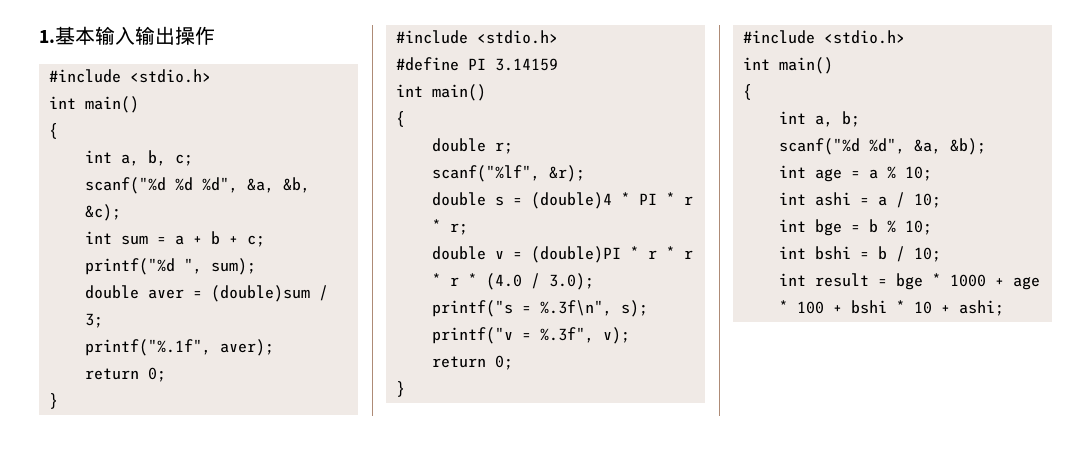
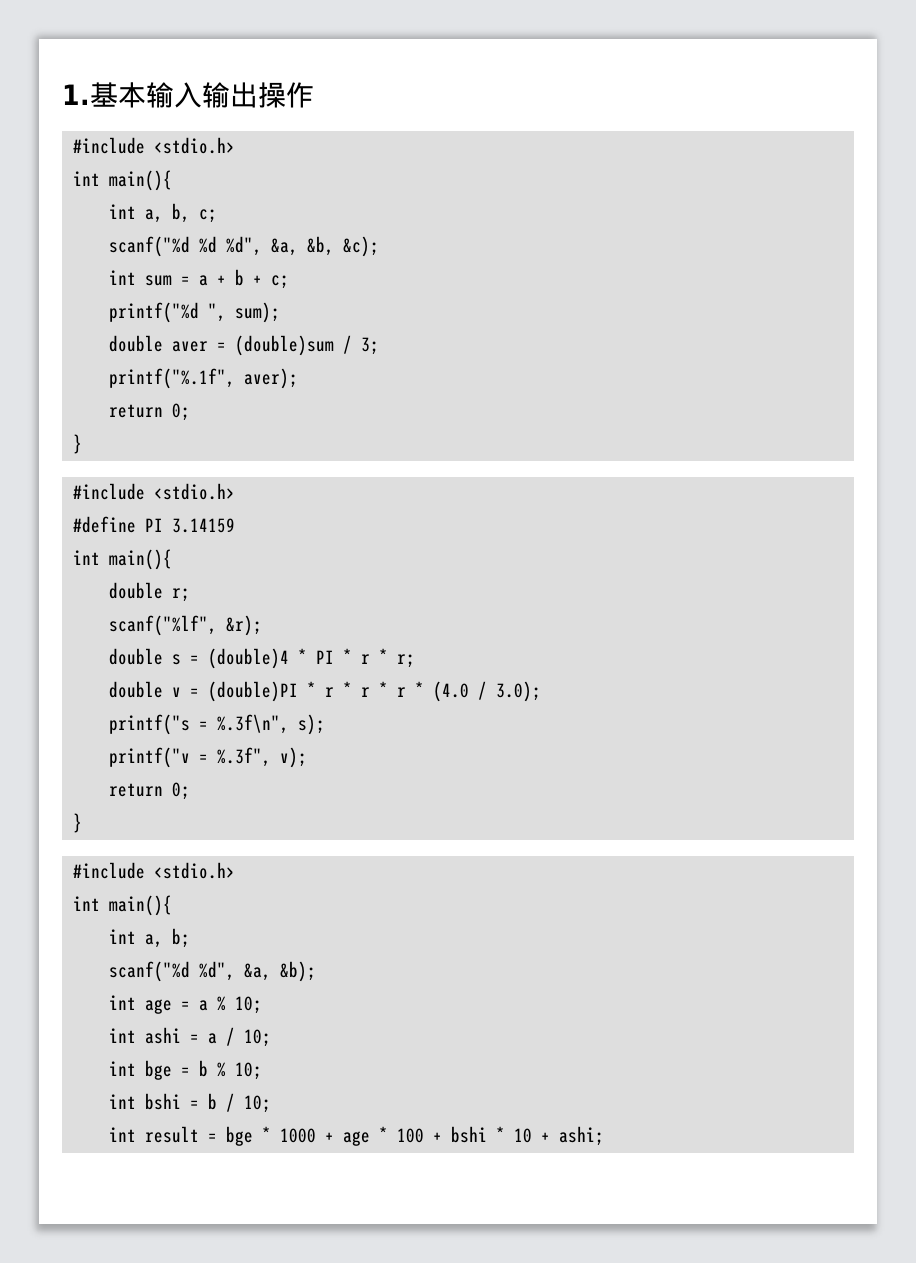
[84,96,139,113] [48,123,58,139] main() // { -> [108,170,172,191] main(){
[431,84,486,101] [395,111,405,127] main() // { -> [108,549,172,570] main(){
[778,57,833,74] [742,84,752,100] main() // { -> [108,895,172,916] main(){

